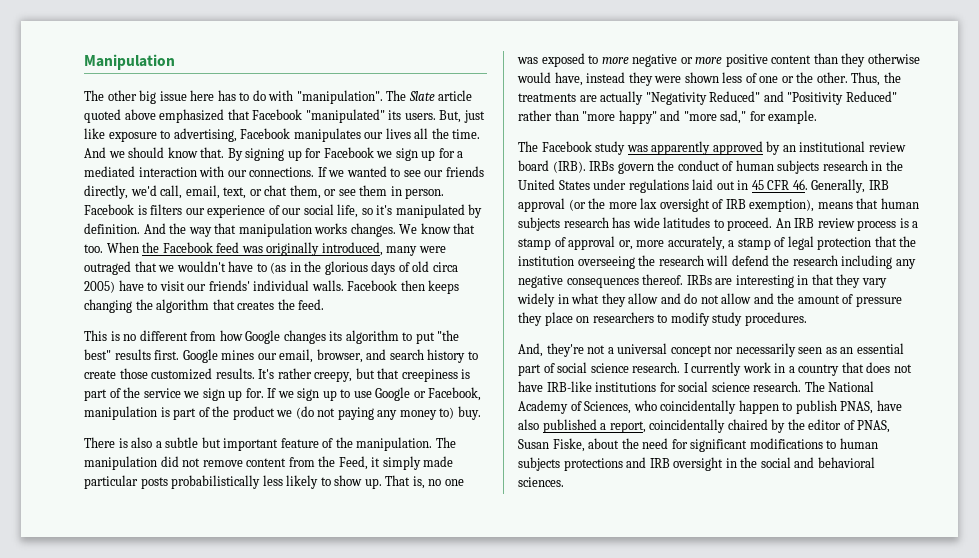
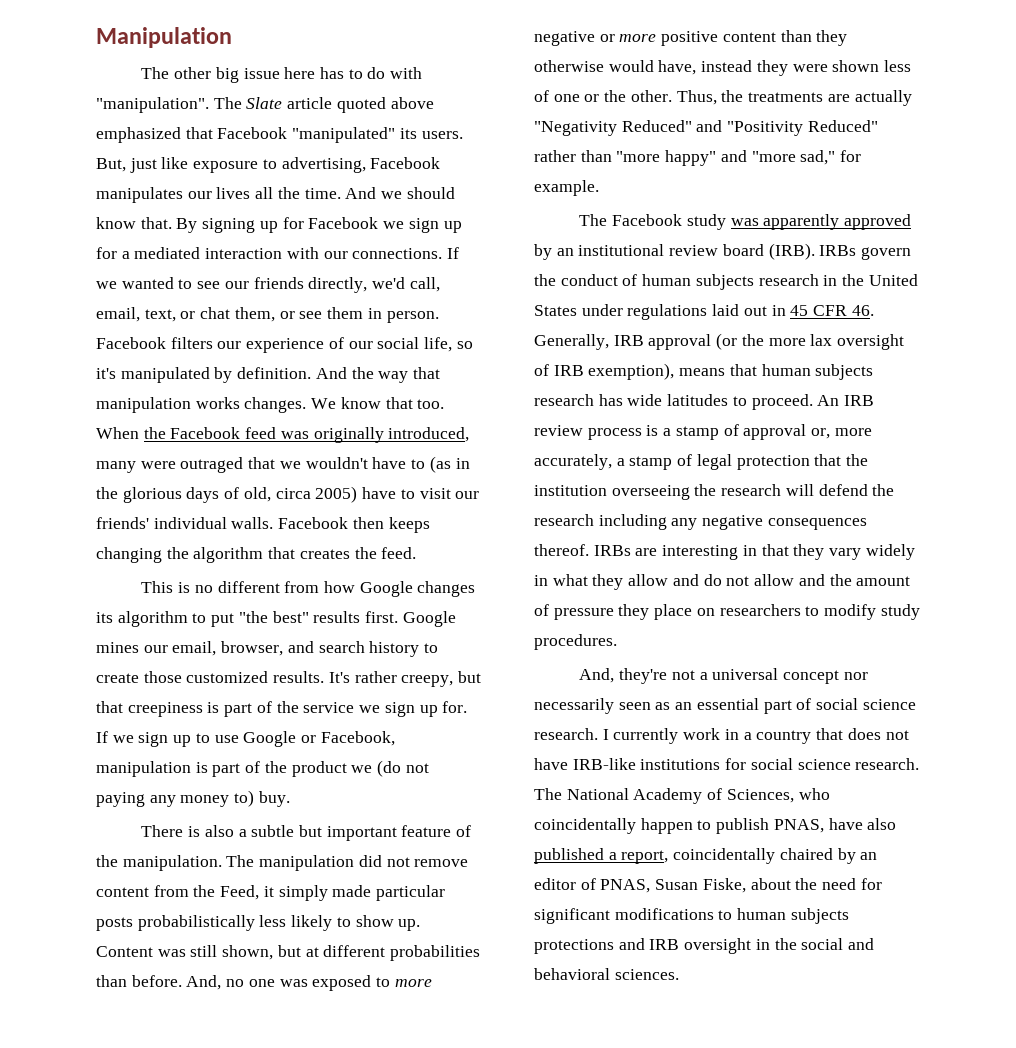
[137,205,147,215] is -> (166, 343) none
[412,261,430,272] old -> [243,487,271,502] old,
[385,475,425,489] That is, -> [96,945,481,961] [96,975,222,990] Content was still shown, but at different probabilities than before. And,
[787,419,805,430] the -> [860,852,878,860] an

